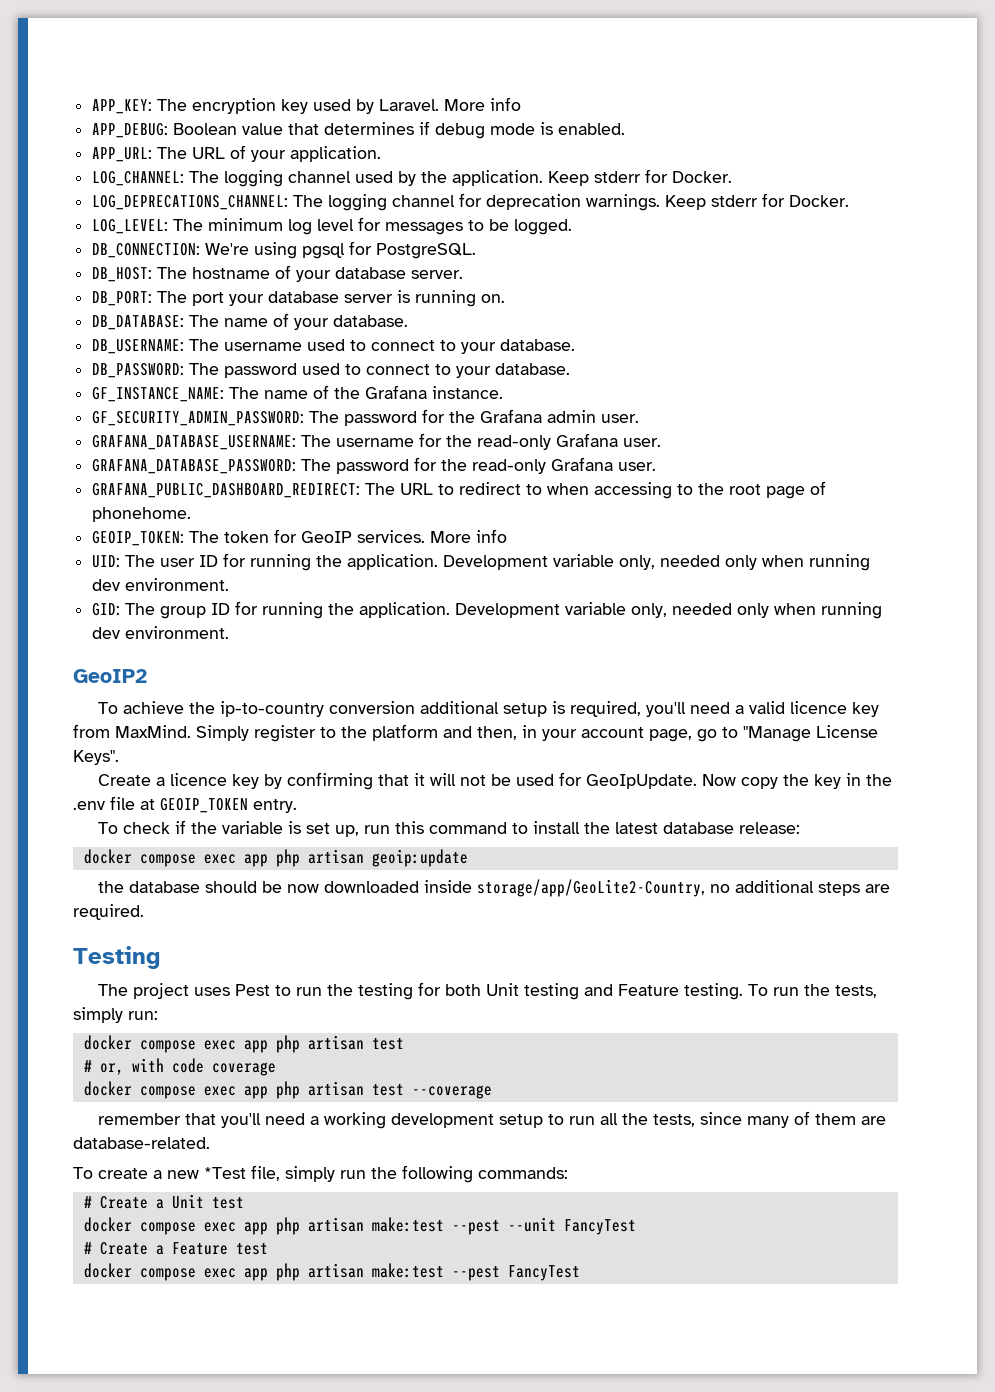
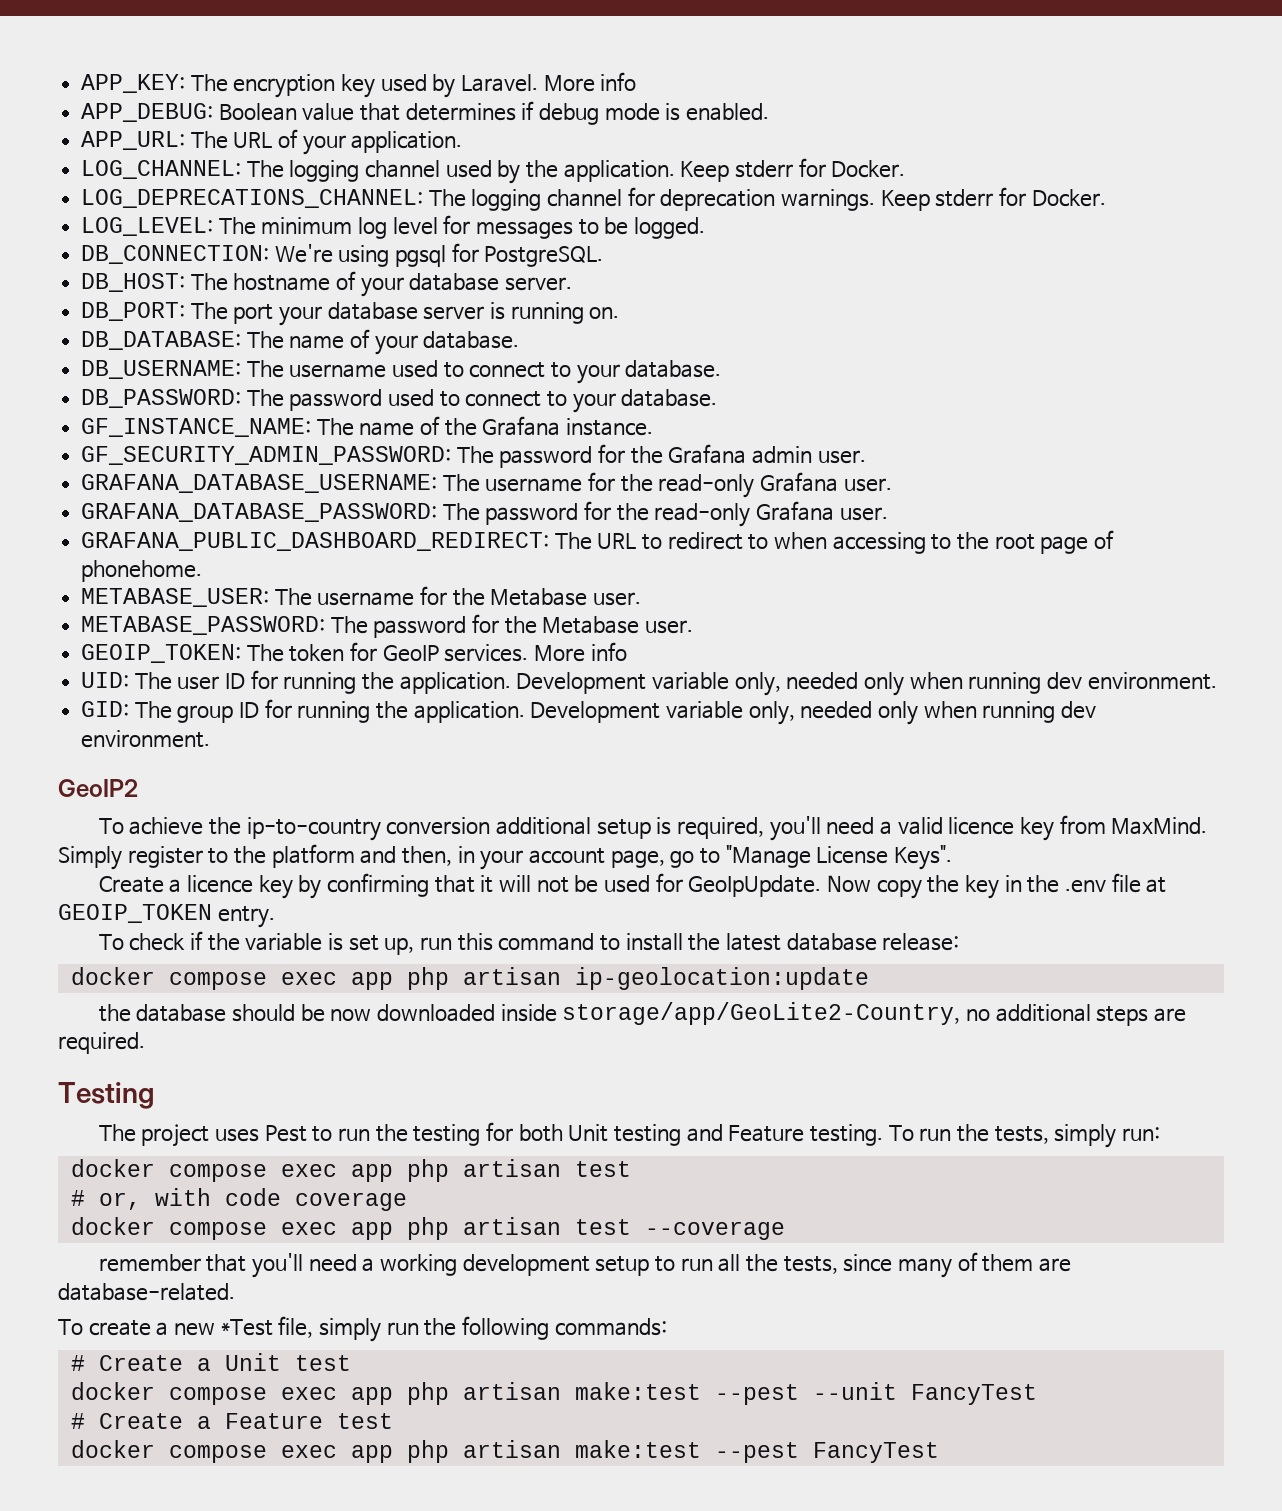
(192, 514) none -> [81,586,642,607] [81,614,694,638] // METABASE_USER: The username for the Metabase user. // METABASE_PASSWORD: The password for the Metabase user.
[371,849,468,867] geoip:update -> [574,967,869,990] ip-geolocation:update

